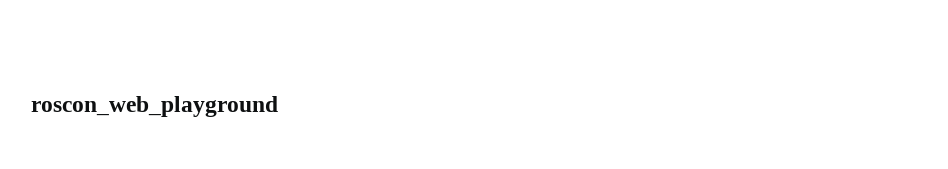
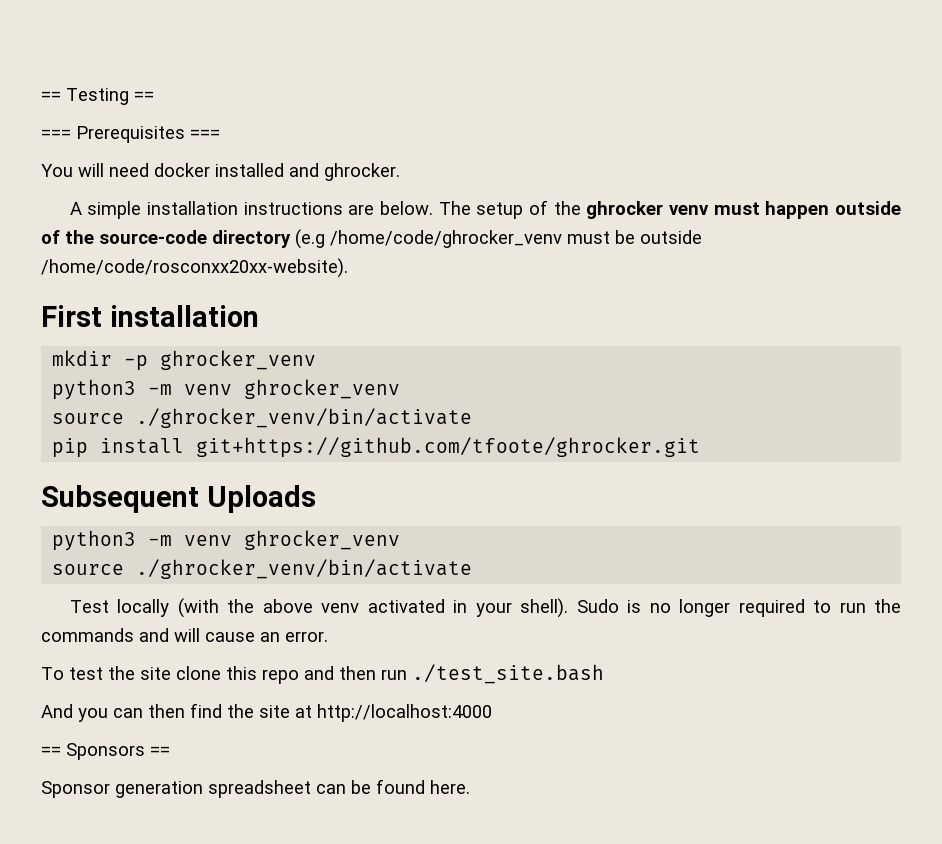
[31,96,278,117] roscon_web_playground -> [41,88,154,105] [41,126,220,143] [41,163,400,181] [69,200,902,219] [41,229,702,249] [41,258,348,278] [41,305,259,327] [52,350,317,371] [52,379,401,400] [52,408,473,428] [52,437,701,458] [41,485,316,513] [52,530,401,551] [52,559,473,579] [69,598,902,618] [41,628,328,642] [41,664,604,684] [41,703,492,722] [41,743,170,760] [41,779,470,798] == Testing == // === Prerequisites === // You will need docker installed and ghrocker. // A simple installation instructions are below. The setup of the ghrocker venv must happen outside of the source-code directory (e.g /home/code/ghrocker_venv must be outside /home/code/rosconxx20xx-website). // First installation // mkdir -p ghrocker_venv // python3 -m venv ghrocker_venv // source ./ghrocker_venv/bin/activate // pip install git+https://github.com/tfoote/ghrocker.git // Subsequent Uploads // python3 -m venv ghrocker_venv // source ./ghrocker_venv/bin/activate // Test locally (with the above venv activated in your shell). Sudo is no longer required to run the commands and will cause an error. // To test the site clone this repo and then run ./test_site.bash // And you can then find the site at http://localhost:4000 // == Sponsors == // Sponsor generation spreadsheet can be found here.

